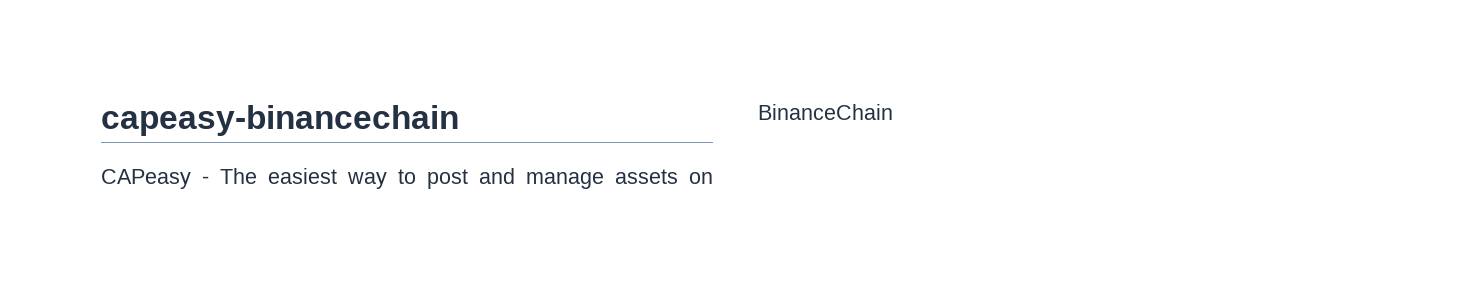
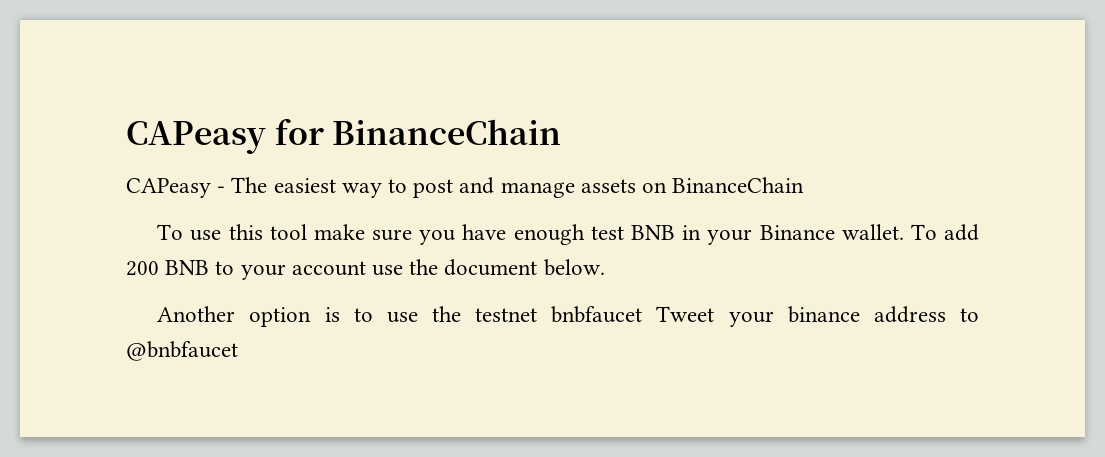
[101,105,459,136] capeasy-binancechain -> [126,118,562,154] CAPeasy for BinanceChain
(893, 112) none -> [157,224,980,245] [126,259,605,280] [157,306,979,327] [126,341,238,361] // To use this tool make sure you have enough test BNB in your Binance wallet. To add 200 BNB to your account use the document below. // Another option is to use the testnet bnbfaucet Tweet your binance address to @bnbfaucet

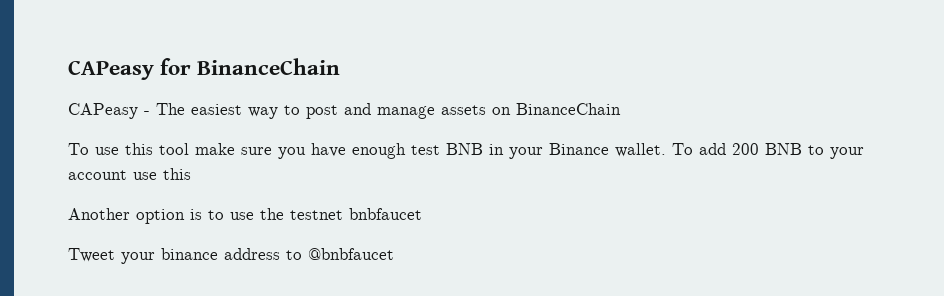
[409,259,605,276] the document below. -> [163,168,191,180] this
(643, 314) none -> (422, 214) //

